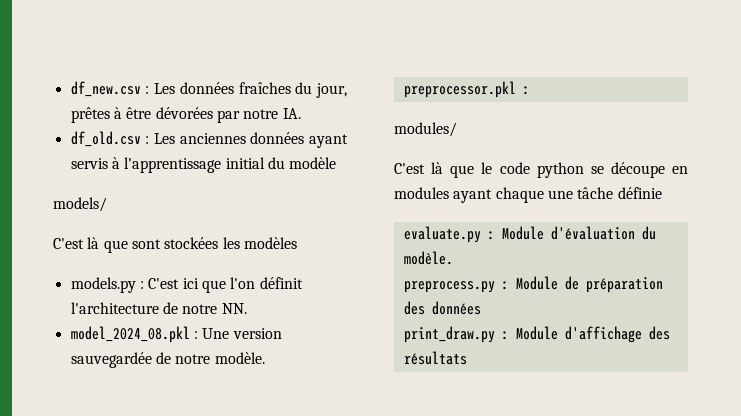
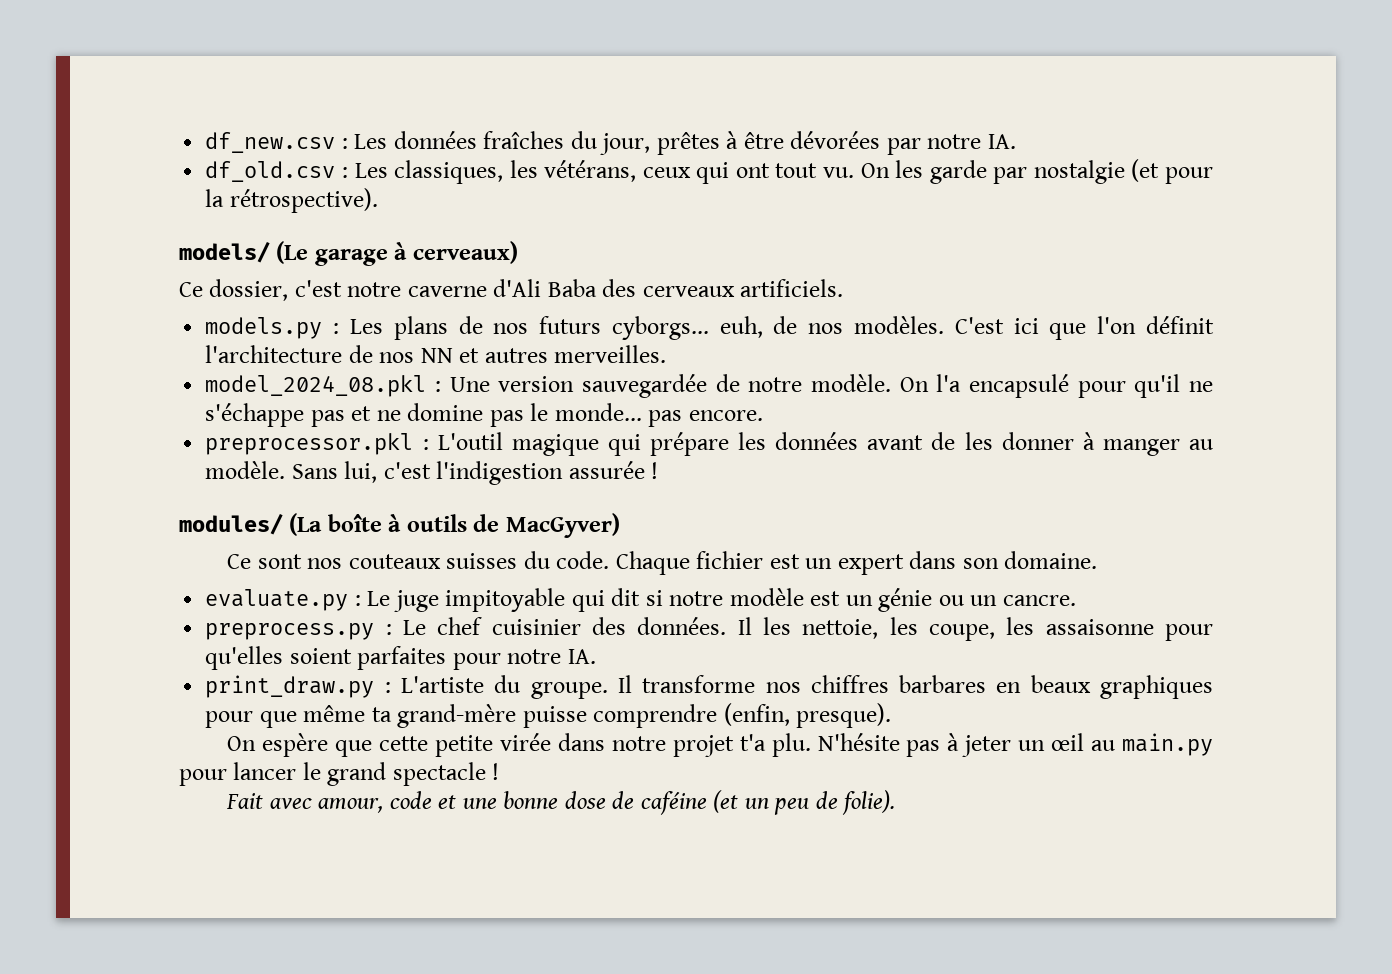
[179,132,348,148] [70,157,337,173] [53,197,107,212] [53,237,297,253] [70,277,144,293] anciennes données ayant servis à l'apprentissage initial du modèle // models/ // C'est là que sont stockées les modèles // models.py : -> [394,159,1213,184] [205,188,378,213] [179,241,518,266] [179,279,844,301] [205,316,945,340] classiques, les vétérans, ceux qui ont tout vu. On les garde par nostalgie (et pour la rétrospective). // models/ (Le garage à cerveaux) // Ce dossier, c'est notre caverne d'Ali Baba des cerveaux artificiels. // models.py : Les plans de nos futurs cyborgs... euh, de nos modèles.
[182,303,247,314] notre NN. -> [379,345,667,363] nos NN et autres merveilles.
[403,81,530,98] [394,122,457,137] [394,162,688,178] [394,187,662,203] [403,226,656,243] [403,251,453,265] [403,276,663,293] [403,301,481,315] [403,326,670,343] [403,351,467,365] // preprocessor.pkl : // modules/ // C'est là que le code python se découpe en modules ayant chaque une tâche définie // evaluate.py : Module d'évaluation du modèle. // preprocess.py : Module de préparation des données // print_draw.py : Module d'affichage des résultats -> [899,374,1214,398] [205,403,763,427] [205,432,1214,456] [205,461,659,485] [179,513,620,538] [227,551,1098,575] [205,588,1076,612] [205,617,1213,641] [205,646,596,670] [205,675,1213,699] [205,703,892,728] [227,733,1213,757] [179,762,500,786] [226,790,896,815] On l'a encapsulé pour qu'il ne s'échappe pas et ne domine pas le monde... pas encore. // preprocessor.pkl : L'outil magique qui prépare les données avant de les donner à manger au modèle. Sans lui, c'est l'indigestion assurée ! // modules/ (La boîte à outils de MacGyver) // Ce sont nos couteaux suisses du code. Chaque fichier est un expert dans son domaine. // evaluate.py : Le juge impitoyable qui dit si notre modèle est un génie ou un cancre. // preprocess.py : Le chef cuisinier des données. Il les nettoie, les coupe, les assaisonne pour qu'elles soient parfaites pour notre IA. // print_draw.py : L'artiste du groupe. Il transforme nos chiffres barbares en beaux graphiques pour que même ta grand-mère puisse comprendre (enfin, presque). // On espère que cette petite virée dans notre projet t'a plu. N'hésite pas à jeter un œil au main.py pour lancer le grand spectacle ! // Fait avec amour, code et une bonne dose de caféine (et un peu de folie).

